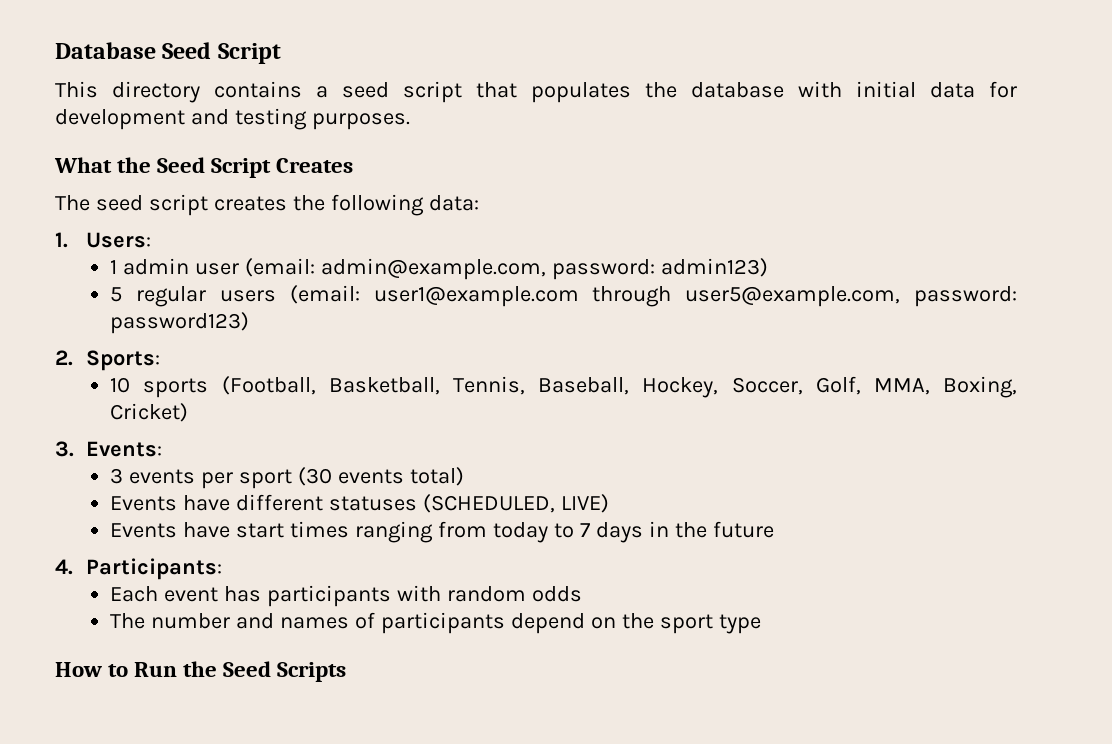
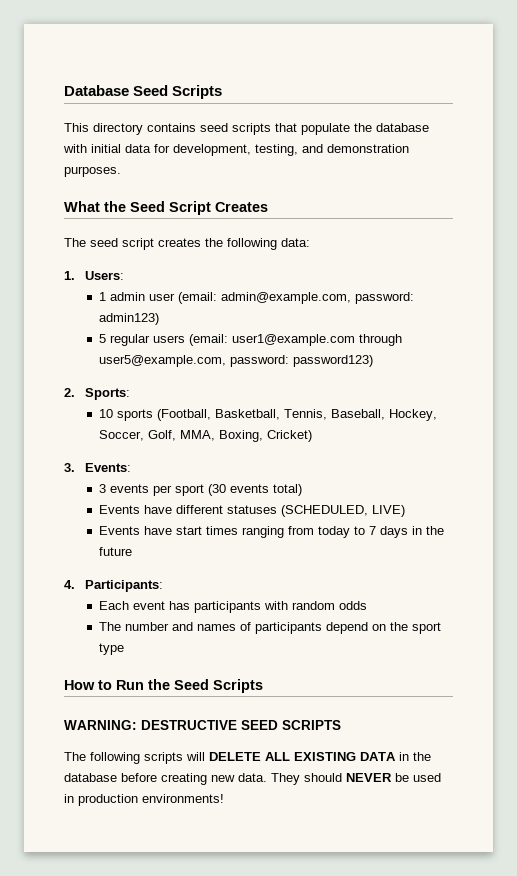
[217,43,281,64] Script -> [172,85,223,99] Scripts
[316,81,631,103] a seed script that populates -> [200,123,350,135] seed scripts that populate
[55,108,307,130] development and testing -> [173,144,409,156] development, testing, and demonstration
(347, 672) none -> [64,720,341,730] [64,752,431,764] [64,773,441,785] [64,794,224,806] // WARNING: DESTRUCTIVE SEED SCRIPTS // The following scripts will DELETE ALL EXISTING DATA in the database before creating new data. They should NEVER be used in production environments!

